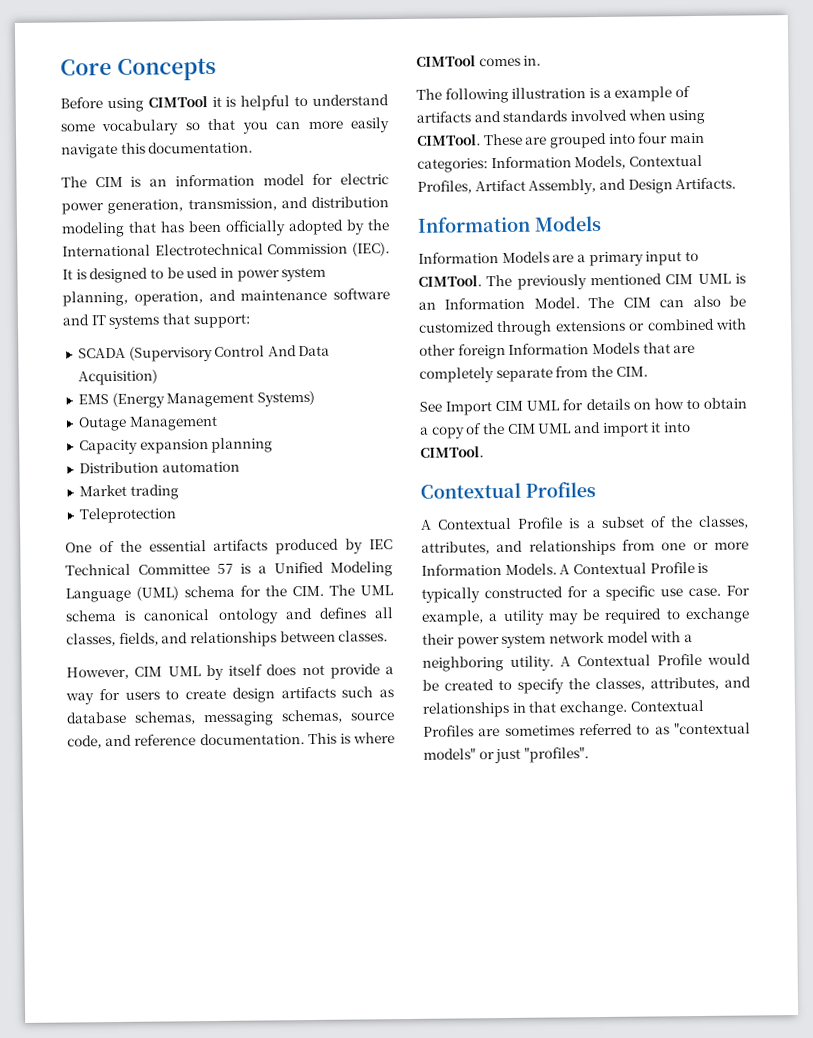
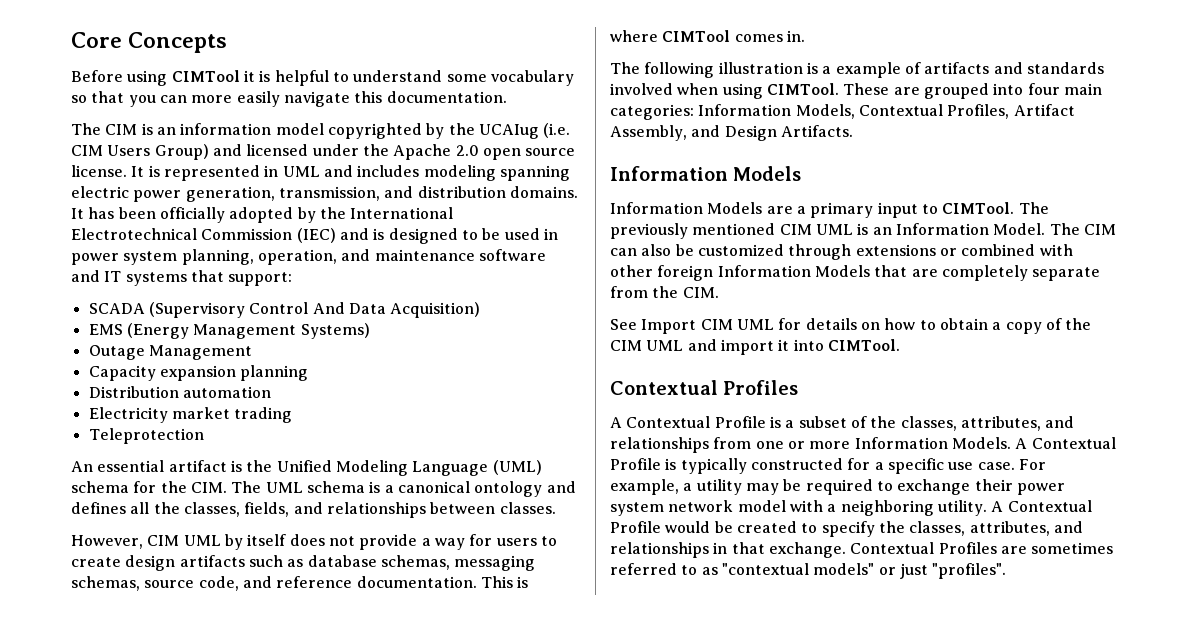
[312,173,334,185] for -> [327,123,571,139] [71,144,576,160] [71,165,570,181] copyrighted by the UCAIug (i.e. CIM Users Group) and licensed under the Apache 2.0 open source license. It is represented in UML and includes modeling spanning
[61,221,157,238] modeling that -> [509,186,578,198] [71,208,84,219] domains. It
[352,242,391,257] [62,269,73,280] (IEC). It -> [296,228,369,243] (IEC) and
[78,484,127,497] Market -> [88,407,230,423] Electricity market
[65,538,393,555] [65,563,267,576] One of the essential artifacts produced by IEC Technical Committee 57 is a -> [71,460,273,472] An essential artifact is the
(137, 615) none -> [384,485,394,493] a
(394, 613) none -> [153,502,180,514] the

